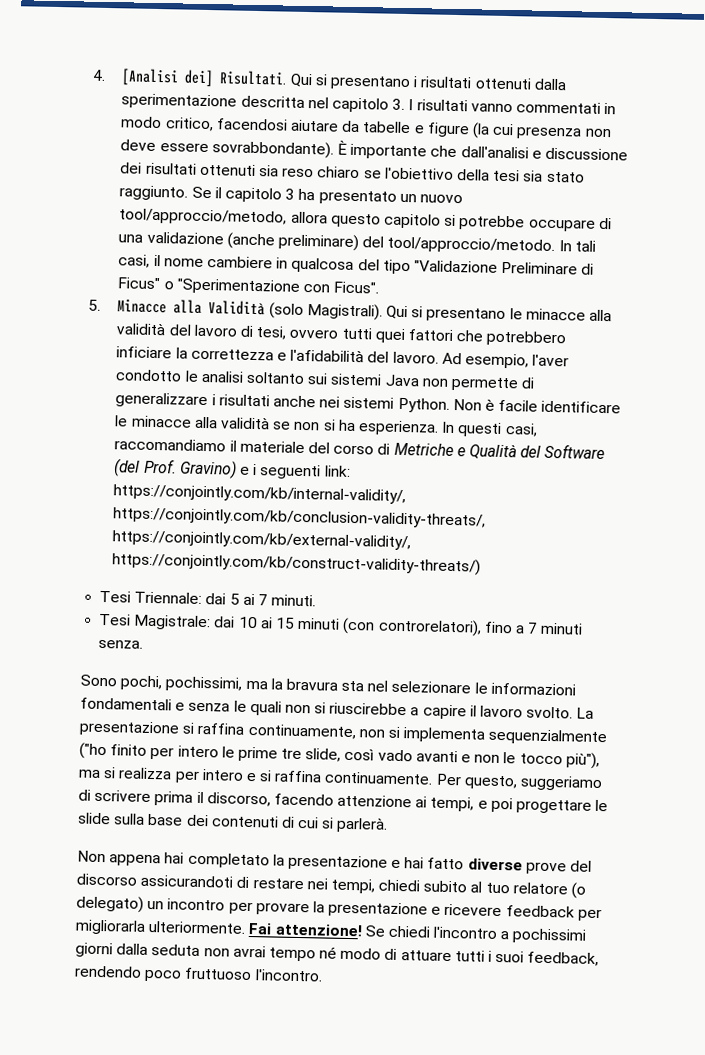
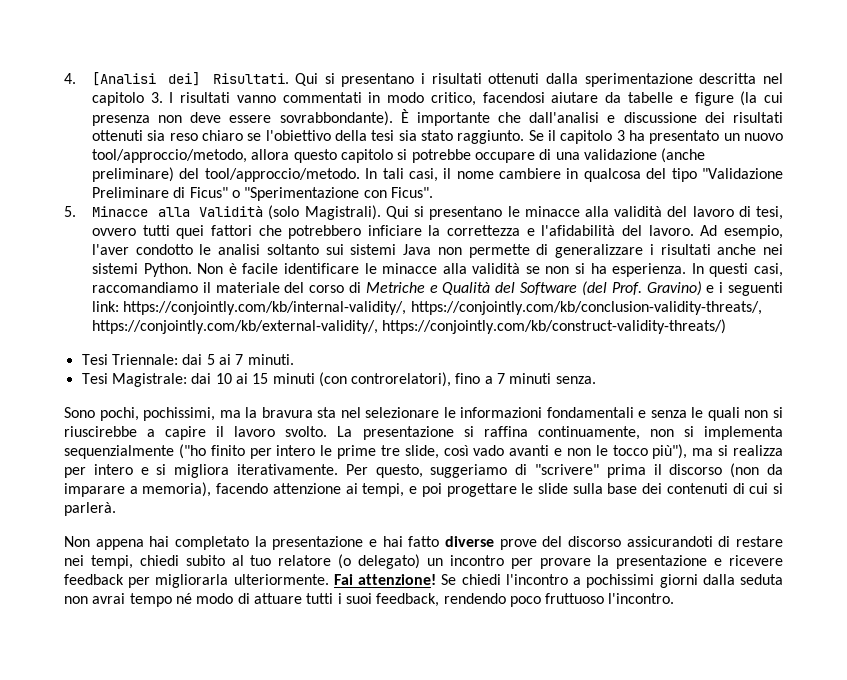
[274,770,434,785] raffina continuamente. -> [174,464,338,478] migliora iterativamente.
[94,789,152,803] scrivere -> [535,464,599,475] "scrivere"
[206,792,271,807] discorso, -> [669,463,783,478] [64,482,212,497] discorso (non da imparare a memoria),

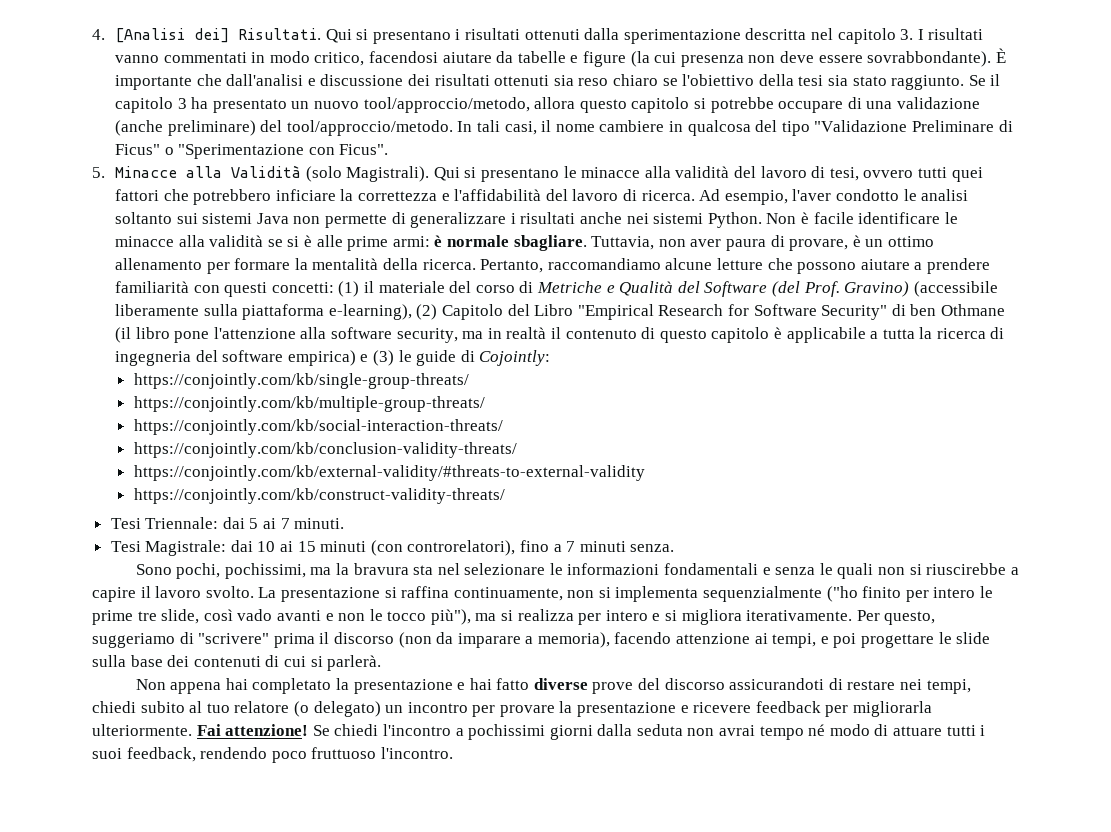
[541,225,694,236] l'afidabilità del lavoro. -> [454,189,695,201] l'affidabilità del lavoro di ricerca.
[545,263,784,277] [91,282,198,293] non si ha esperienza. In questi casi, raccomandiamo -> [287,235,934,251] [115,258,990,274] [115,281,360,297] si è alle prime armi: è normale sbagliare. Tuttavia, non aver paura di provare, è un ottimo allenamento per formare la mentalità della ricerca. Pertanto, raccomandiamo alcune letture che possono aiutare a prendere familiarità con questi concetti: (1)
[706,282,784,296] [91,301,762,315] [91,319,727,334] e i seguenti link: https://conjointly.com/kb/internal-validity/, https://conjointly.com/kb/conclusion-validity-threats/, https://conjointly.com/kb/external-validity/, https://conjointly.com/kb/construct-validity-threats/) -> [913,281,998,297] [115,304,1005,320] [115,327,1005,343] [115,350,551,366] [133,373,469,389] [133,396,485,412] [133,419,503,435] [133,442,517,458] [133,465,645,481] [133,488,505,504] (accessibile liberamente sulla piattaforma e-learning), (2) Capitolo del Libro "Empirical Research for Software Security" di ben Othmane (il libro pone l'attenzione alla software security, ma in realtà il contenuto di questo capitolo è applicabile a tutta la ricerca di ingegneria del software empirica) e (3) le guide di Cojointly: // https://conjointly.com/kb/single-group-threats/ // https://conjointly.com/kb/multiple-group-threats/ // https://conjointly.com/kb/social-interaction-threats/ // https://conjointly.com/kb/conclusion-validity-threats/ // https://conjointly.com/kb/external-validity/#threats-to-external-validity // https://conjointly.com/kb/construct-validity-threats/

